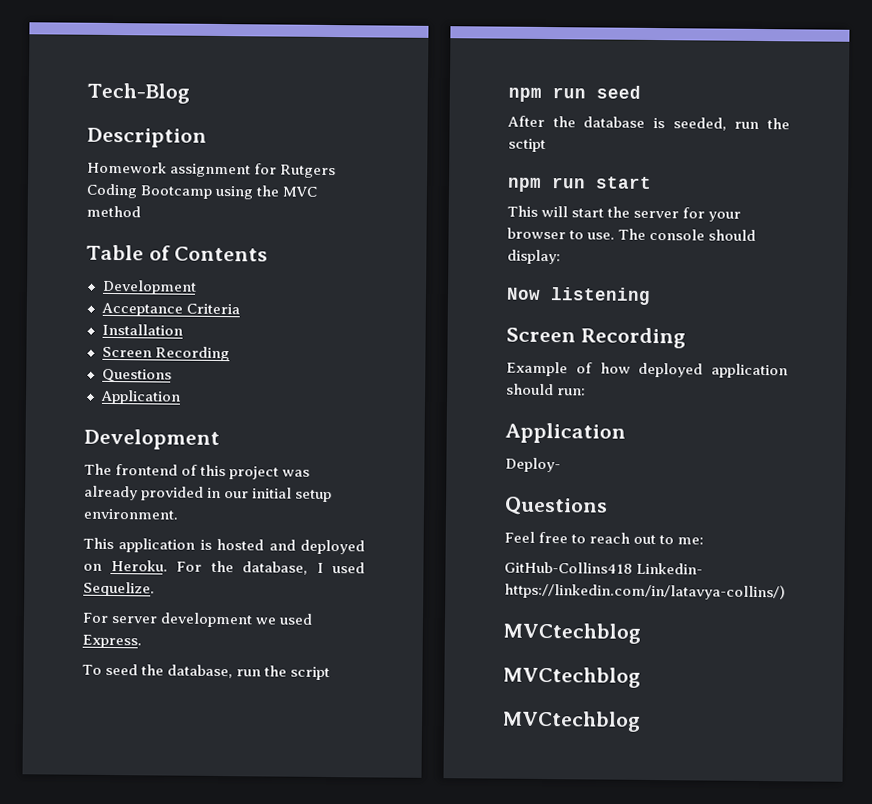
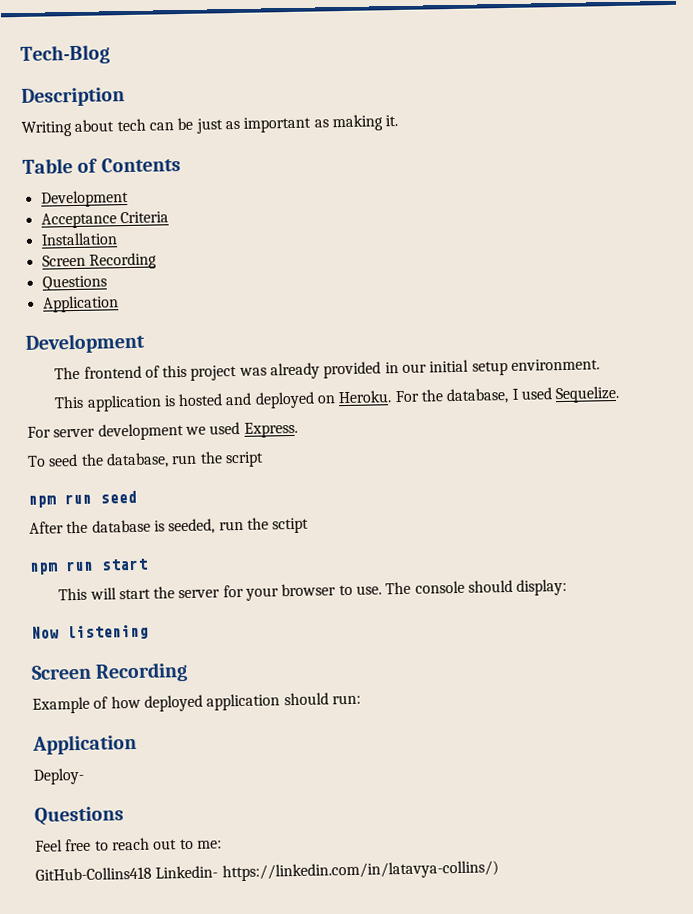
[87,161,337,179] [86,183,318,200] [86,205,141,218] Homework assignment for Rutgers Coding Bootcamp using the MVC method -> [21,114,399,137] Writing about tech can be just as important as making it.
[503,622,641,644] [503,666,641,688] [502,710,641,732] // MVCtechblog // MVCtechblog // MVCtechblog -> (499, 871) none

